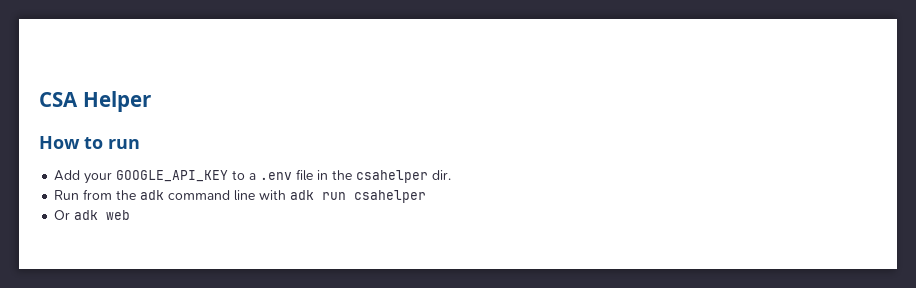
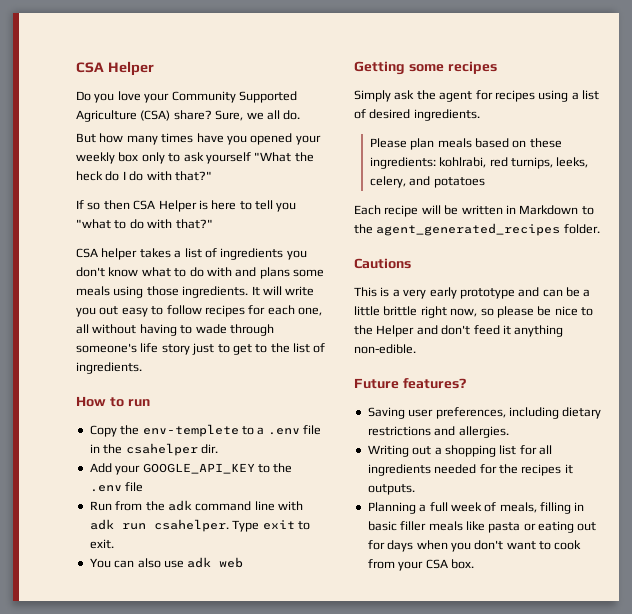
[39,91,151,112] CSA Helper -> [76,61,154,76] [76,91,297,103] [76,110,301,122] [76,133,321,145] [76,152,314,164] [76,171,212,181] [76,200,297,212] [76,219,213,229] [76,248,307,260] [76,267,324,279] [76,286,315,298] [76,305,322,317] [76,324,274,336] [76,343,326,355] [76,362,142,374] CSA Helper // Do you love your Community Supported Agriculture (CSA) share? Sure, we all do. // But how many times have you opened your weekly box only to ask yourself "What the heck do I do with that?" // If so then CSA Helper is here to tell you "what to do with that?" // CSA helper takes a list of ingredients you don't know what to do with and plans some meals using those ingredients. It will write you out easy to follow recipes for each one, all without having to wade through someone's life story just to get to the list of ingredients.
[54,170,229,184] Add your GOOGLE_API_KEY -> [89,424,239,437] Copy the env-templete
(452, 175) none -> [89,463,293,475] [89,482,144,492] // Add your GOOGLE_API_KEY to the .env file
[354,190,427,203] [54,210,131,220] csahelper // Or adk web -> [153,519,310,532] [89,539,114,549] [89,557,244,568] [354,61,497,75] [354,90,599,102] [354,109,480,121] [369,138,562,150] [369,157,589,169] [369,176,485,188] [354,205,594,217] [354,223,600,236] [354,258,411,269] [354,287,591,299] [354,306,593,318] [354,325,564,337] [354,344,416,354] [354,378,466,389] [367,407,602,419] [367,426,509,438] [367,445,552,457] [367,464,573,476] [367,484,415,495] [367,502,585,514] [367,521,597,533] [367,540,582,552] [367,559,474,571] csahelper. Type exit to exit. // You can also use adk web // Getting some recipes // Simply ask the agent for recipes using a list of desired ingredients. // Please plan meals based on these ingredients: kohlrabi, red turnips, leeks, celery, and potatoes // Each recipe will be written in Markdown to the agent_generated_recipes folder. // Cautions // This is a very early prototype and can be a little brittle right now, so please be nice to the Helper and don't feed it anything non-edible. // Future features? // Saving user preferences, including dietary restrictions and allergies. // Writing out a shopping list for all ingredients needed for the recipes it outputs. // Planning a full week of meals, filling in basic filler meals like pasta or eating out for days when you don't want to cook from your CSA box.

